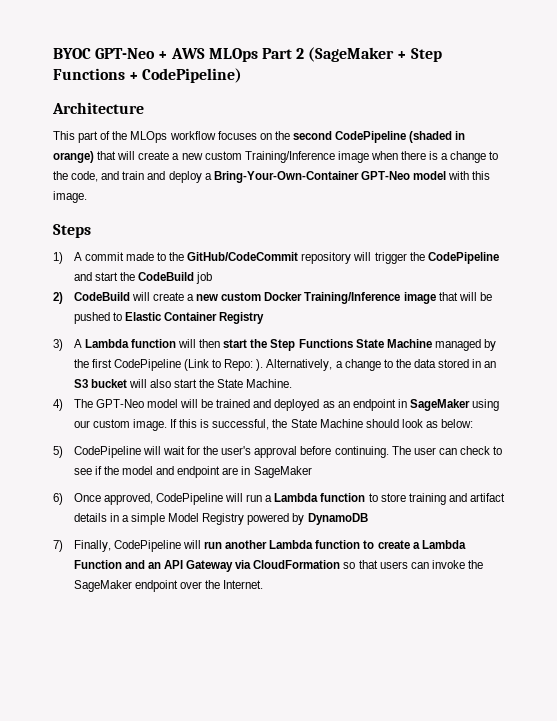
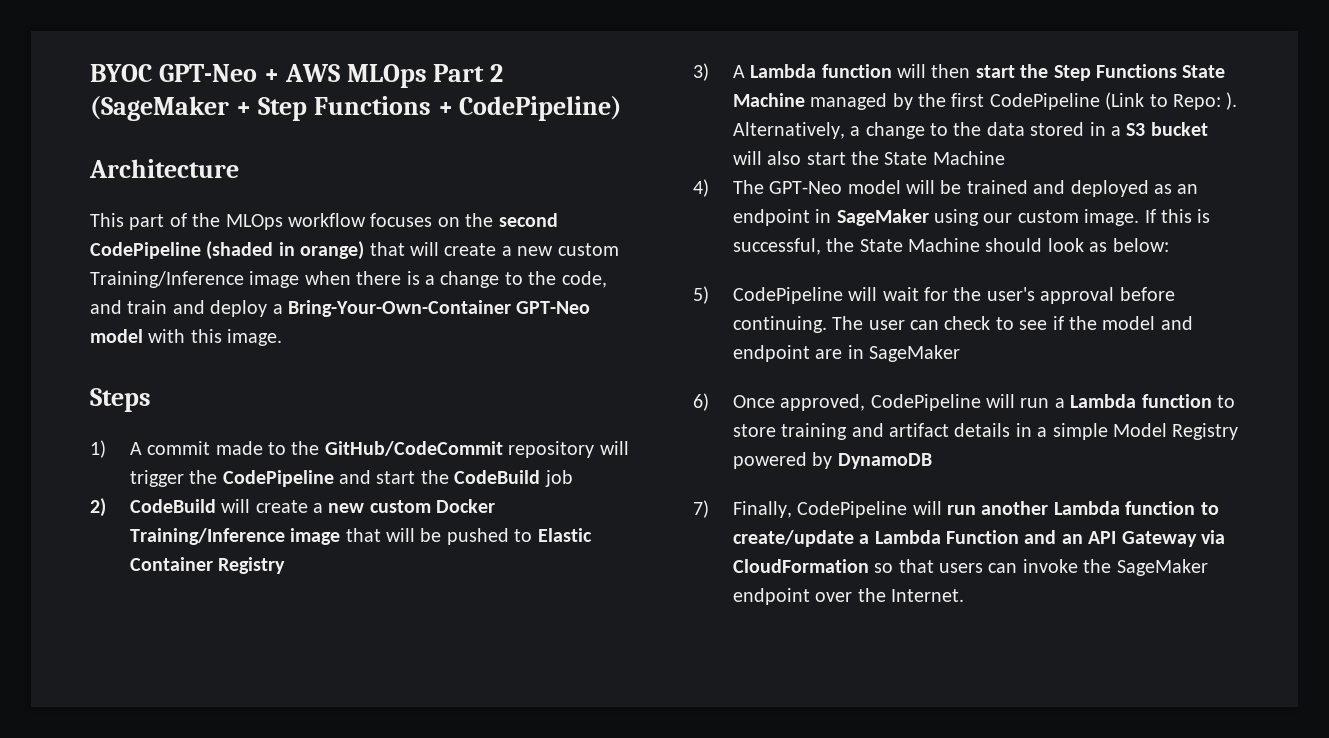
[484,361,497,368] an -> [1110,126,1121,136] a
[246,379,293,388] Machine. -> [932,151,1005,165] Machine
[377,540,410,549] create -> [732,530,854,547] create/update

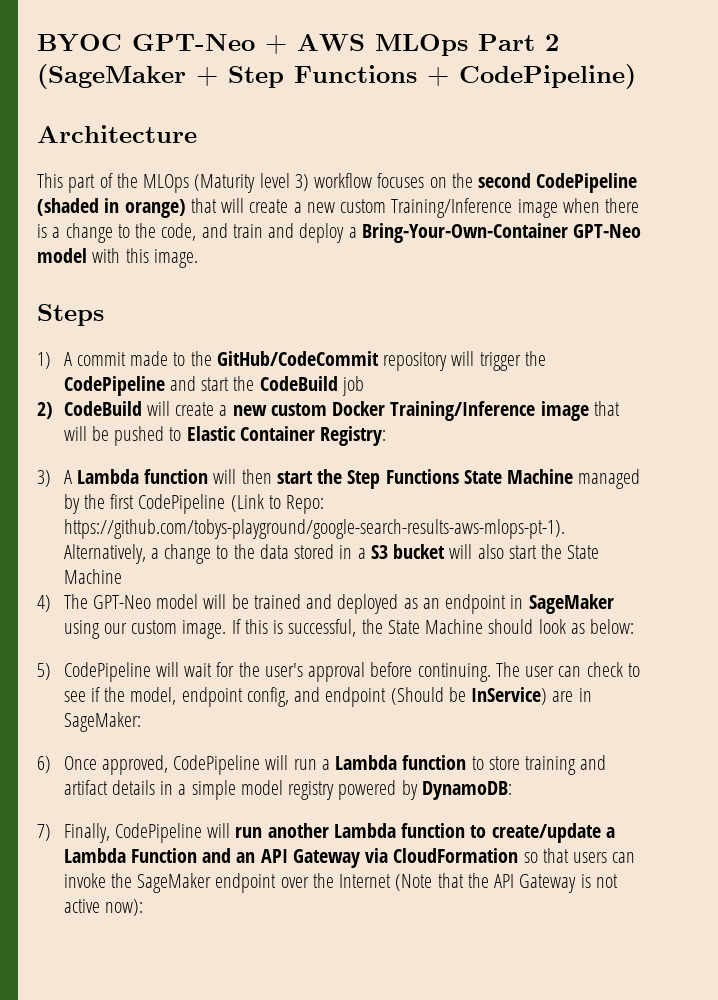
(283, 222) none -> [194,173,309,193] (Maturity level 3)
[218,557,286,574] Registry -> [320,426,387,446] Registry:
[1226,92,1238,110] ). -> [63,519,565,539] https://github.com/tobys-playground/google-search-results-aws-mlops-pt-1).
[1102,316,1193,330] [732,345,810,362] model and endpoint -> [130,687,548,707] model, endpoint config, and endpoint (Should be InService)
[868,345,960,362] SageMaker -> [63,712,141,732] SageMaker:
[1112,423,1239,440] Model Registry -> [240,780,335,800] model registry
[837,453,932,469] DynamoDB -> [421,781,512,800] DynamoDB:
[890,589,964,602] Internet. -> [339,873,618,893] [63,899,143,916] Internet (Note that the API Gateway is not active now):

